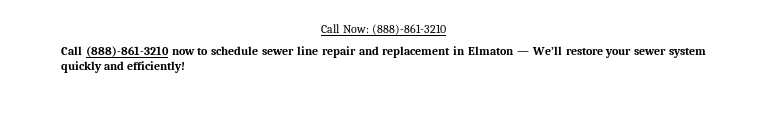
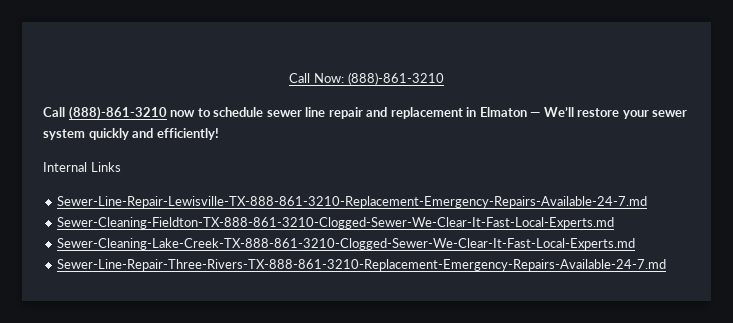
(186, 67) none -> [43,162,121,172] [57,196,648,208] [57,217,615,229] [57,238,636,250] [57,259,667,271] // Internal Links // Sewer-Line-Repair-Lewisville-TX-888-861-3210-Replacement-Emergency-Repairs-Available-24-7.md // Sewer-Cleaning-Fieldton-TX-888-861-3210-Clogged-Sewer-We-Clear-It-Fast-Local-Experts.md // Sewer-Cleaning-Lake-Creek-TX-888-861-3210-Clogged-Sewer-We-Clear-It-Fast-Local-Experts.md // Sewer-Line-Repair-Three-Rivers-TX-888-861-3210-Replacement-Emergency-Repairs-Available-24-7.md

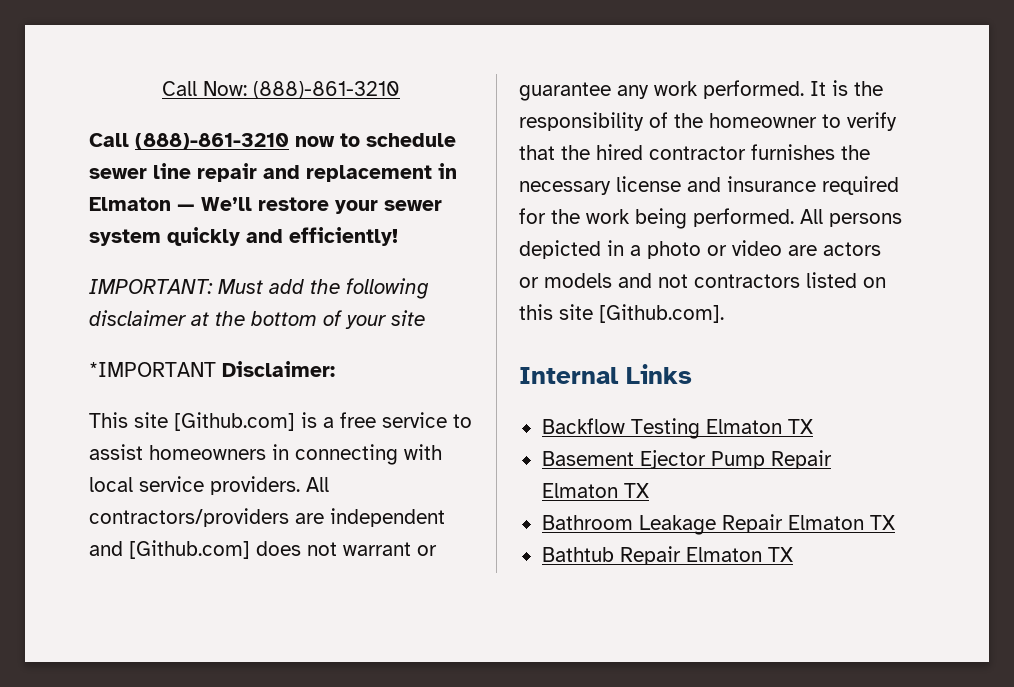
[43,162,121,172] [57,196,648,208] [57,217,615,229] [57,238,636,250] [57,259,667,271] Internal Links // Sewer-Line-Repair-Lewisville-TX-888-861-3210-Replacement-Emergency-Repairs-Available-24-7.md // Sewer-Cleaning-Fieldton-TX-888-861-3210-Clogged-Sewer-We-Clear-It-Fast-Local-Experts.md // Sewer-Cleaning-Lake-Creek-TX-888-861-3210-Clogged-Sewer-We-Clear-It-Fast-Local-Experts.md // Sewer-Line-Repair-Three-Rivers-TX-888-861-3210-Replacement-Emergency-Repairs-Available-24-7.md -> [89,278,429,299] [89,310,425,329] [89,361,335,377] [89,412,472,431] [89,444,442,465] [89,476,329,495] [89,508,445,527] [89,540,437,559] [519,80,883,101] [519,112,897,131] [519,144,870,160] [519,176,899,195] [519,208,902,229] [519,240,881,259] [519,272,886,288] [519,304,724,323] [519,364,692,384] [541,418,813,439] [541,450,832,469] [541,483,649,498] [541,514,895,535] [541,546,793,565] IMPORTANT: Must add the following disclaimer at the bottom of your site // *IMPORTANT Disclaimer: // This site [Github.com] is a free service to assist homeowners in connecting with local service providers. All contractors/providers are independent and [Github.com] does not warrant or guarantee any work performed. It is the responsibility of the homeowner to verify that the hired contractor furnishes the necessary license and insurance required for the work being performed. All persons depicted in a photo or video are actors or models and not contractors listed on this site [Github.com]. // Internal Links // Backflow Testing Elmaton TX // Basement Ejector Pump Repair Elmaton TX // Bathroom Leakage Repair Elmaton TX // Bathtub Repair Elmaton TX

